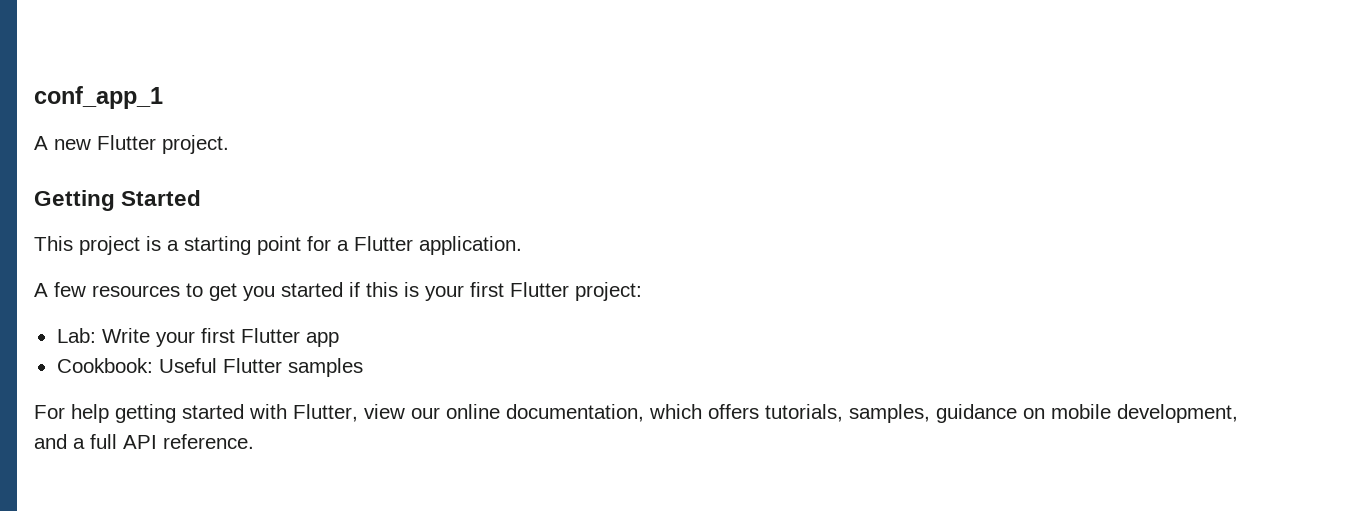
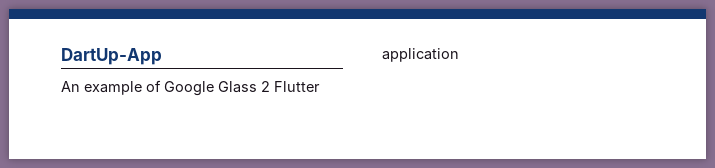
[34,86,163,109] [34,135,229,154] [34,190,202,211] [34,236,522,255] [34,282,642,301] [56,328,339,347] [56,358,363,377] [34,404,1238,423] [34,434,254,449] conf_app_1 // A new Flutter project. // Getting Started // This project is a starting point for a Flutter application. // A few resources to get you started if this is your first Flutter project: // Lab: Write your first Flutter app // Cookbook: Useful Flutter samples // For help getting started with Flutter, view our online documentation, which offers tutorials, samples, guidance on mobile development, and a full API reference. -> [61,48,162,65] [61,80,320,96] [382,48,459,62] DartUp-App // An example of Google Glass 2 Flutter application

